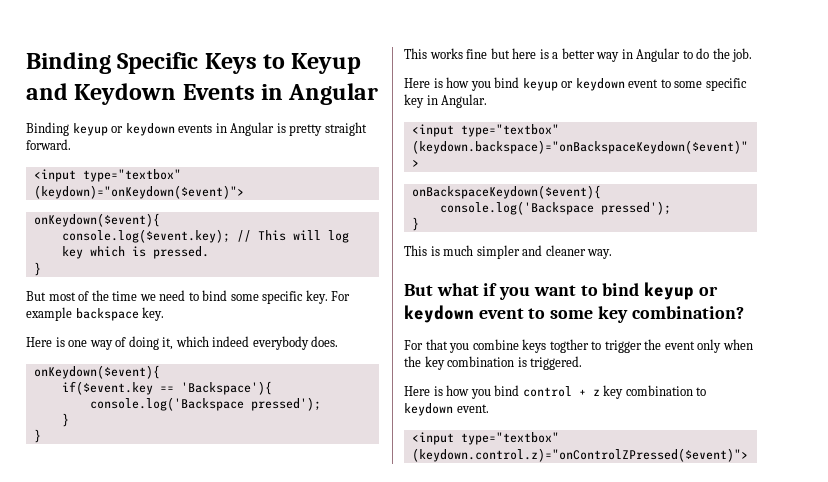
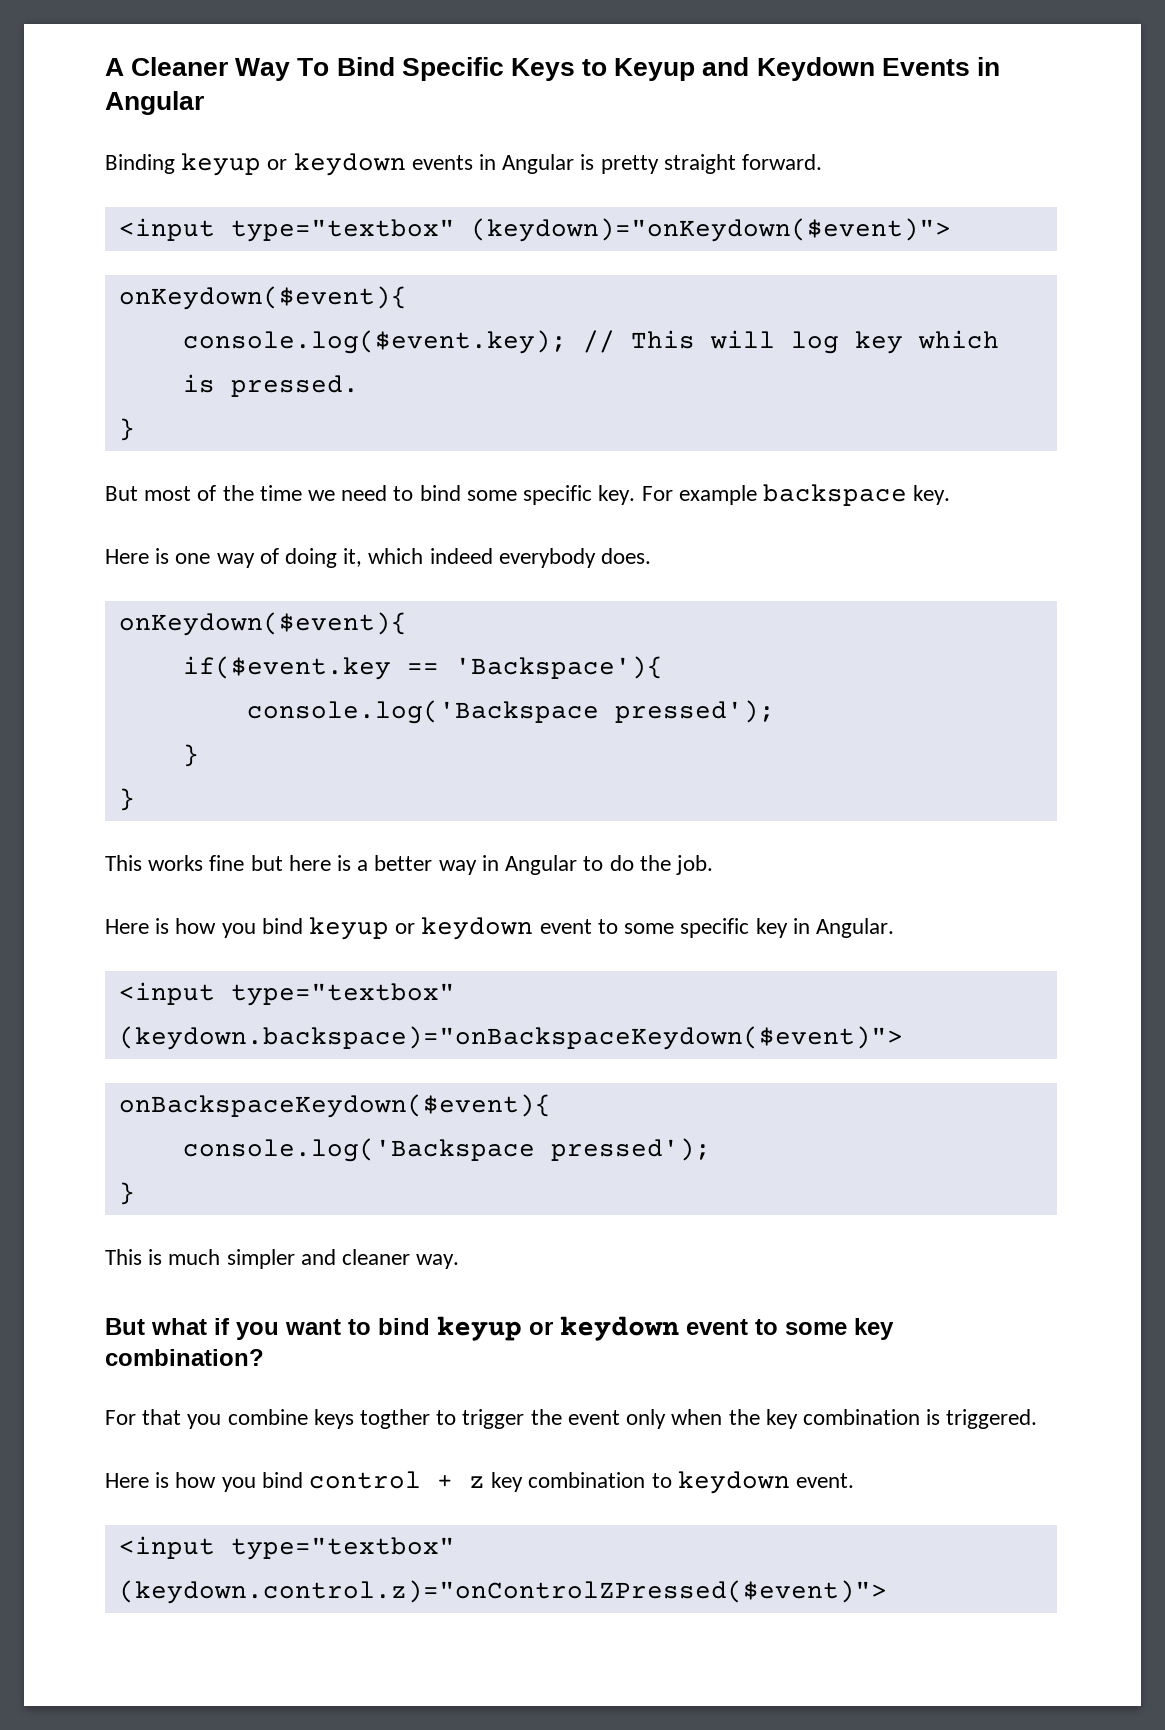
[26,52,111,74] Binding -> [105,57,395,81] A Cleaner Way To Bind

